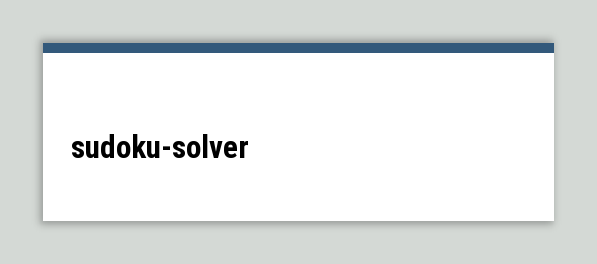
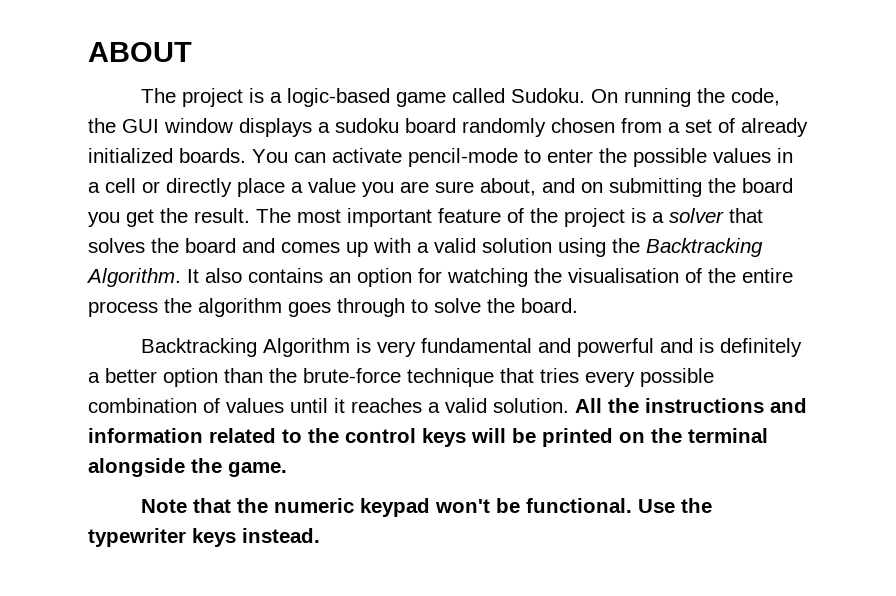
[71,134,249,158] sudoku-solver -> [88,42,192,62] [140,88,780,107] [88,118,808,137] [88,148,793,167] [88,178,793,197] [88,208,763,227] [88,238,763,257] [86,268,793,287] [88,298,578,317] [140,338,802,357] [88,368,714,387] [88,398,807,413] [88,428,768,447] [88,458,287,477] [140,498,712,517] [88,528,320,547] ABOUT // The project is a logic-based game called Sudoku. On running the code, the GUI window displays a sudoku board randomly chosen from a set of already initialized boards. You can activate pencil-mode to enter the possible values in a cell or directly place a value you are sure about, and on submitting the board you get the result. The most important feature of the project is a solver that solves the board and comes up with a valid solution using the Backtracking Algorithm. It also contains an option for watching the visualisation of the entire process the algorithm goes through to solve the board. // Backtracking Algorithm is very fundamental and powerful and is definitely a better option than the brute-force technique that tries every possible combination of values until it reaches a valid solution. All the instructions and information related to the control keys will be printed on the terminal alongside the game. // Note that the numeric keypad won't be functional. Use the typewriter keys instead.

